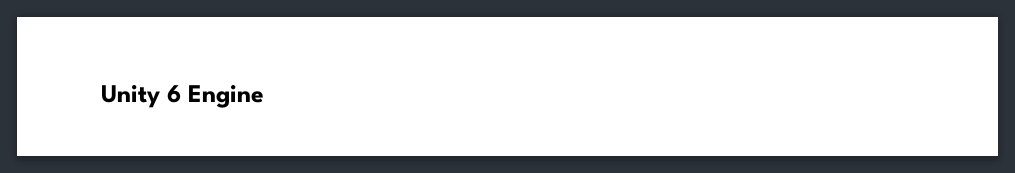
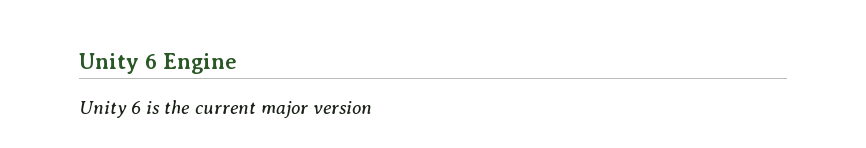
(264, 96) none -> [79,100,372,118] // Unity 6 is the current major version

